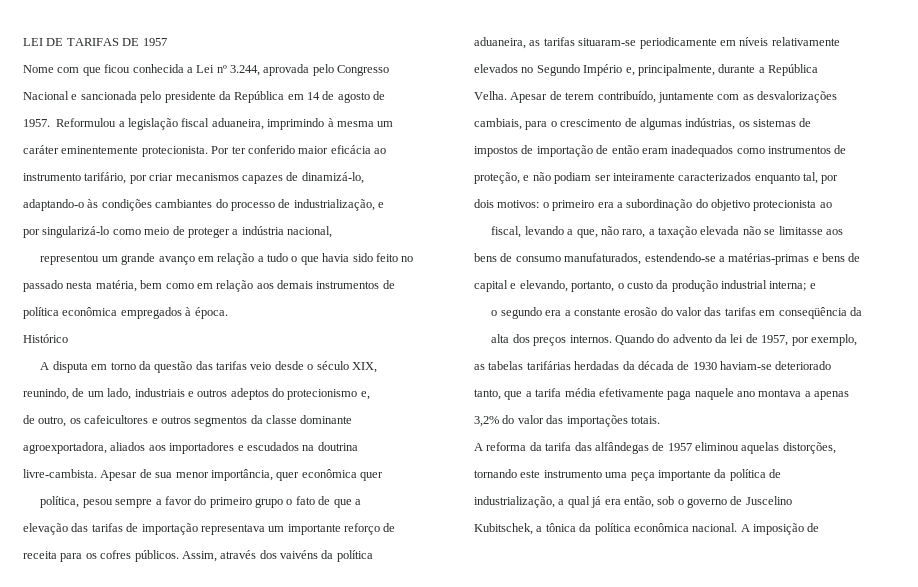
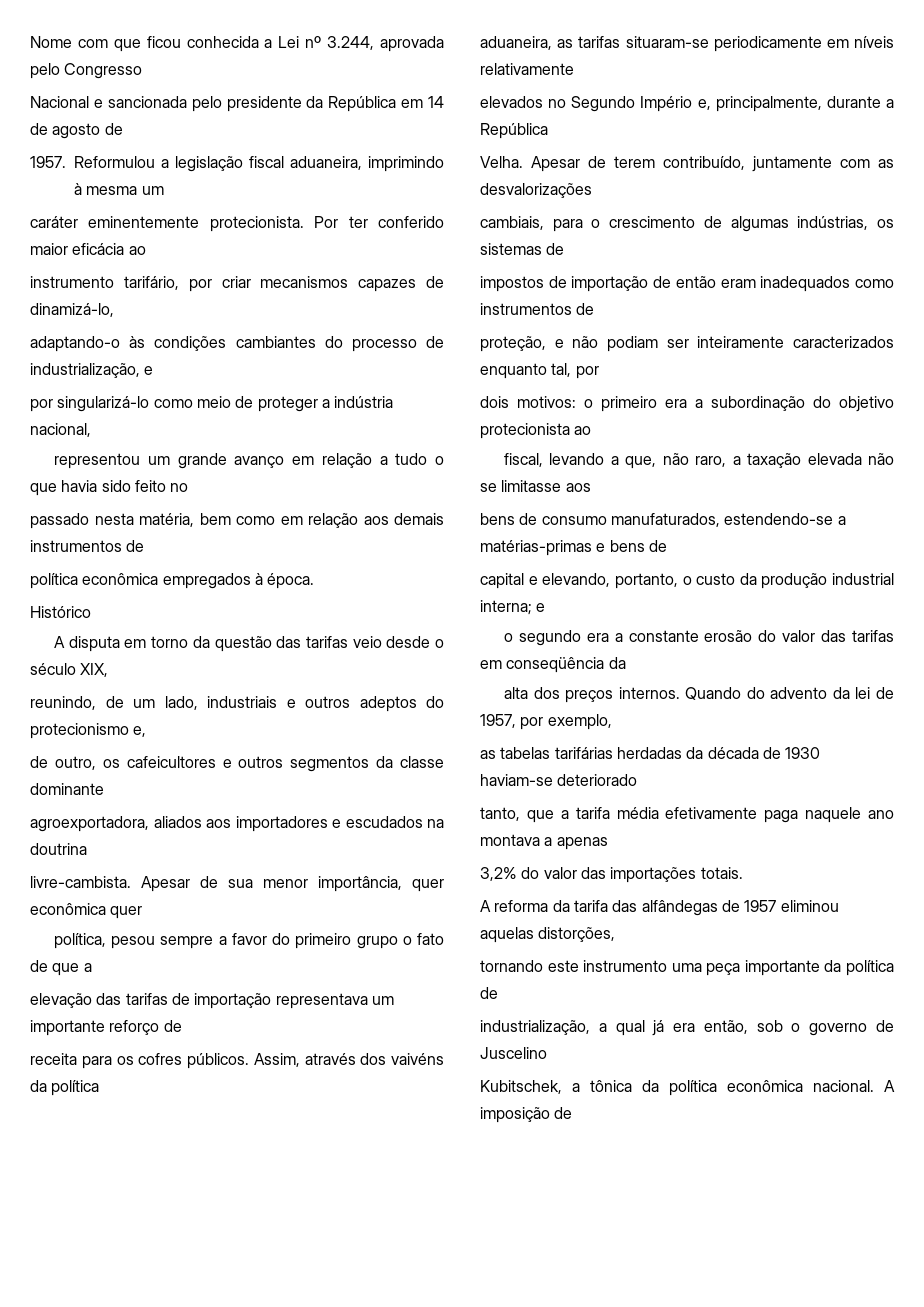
[23,38,167,46] LEI DE TARIFAS DE 1957 // -> (30, 42) none

